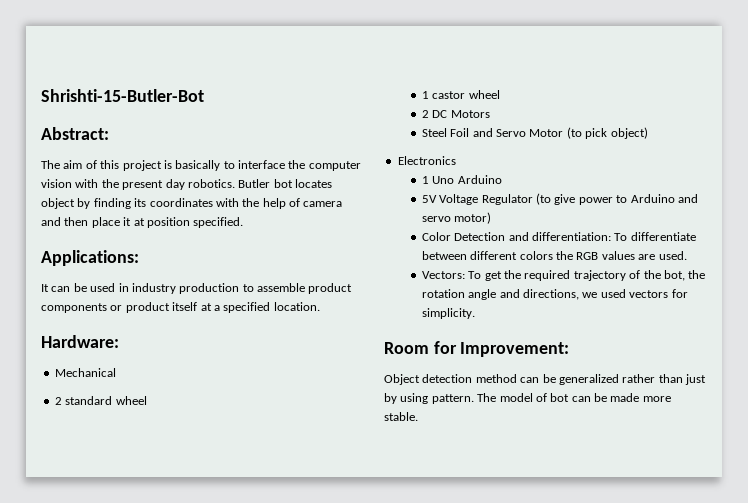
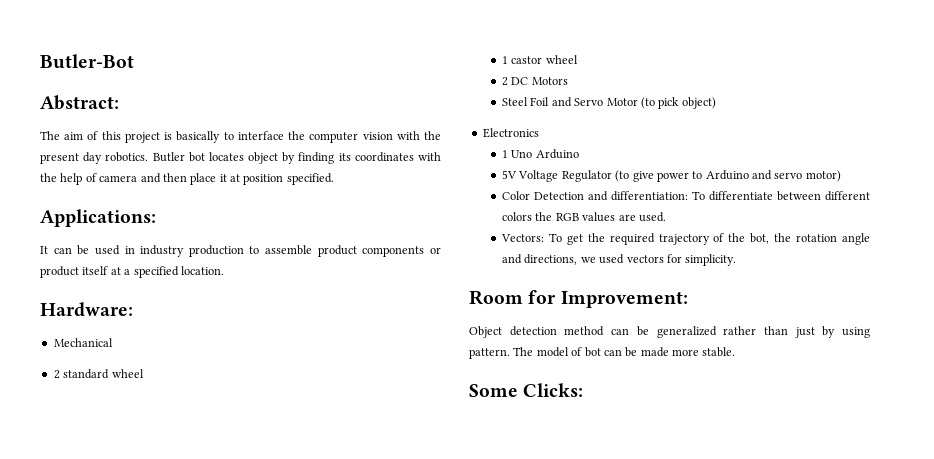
[41,89,204,102] Shrishti-15-Butler-Bot -> [40,54,134,69] Butler-Bot
(418, 416) none -> [469,383,584,397] // Some Clicks:

